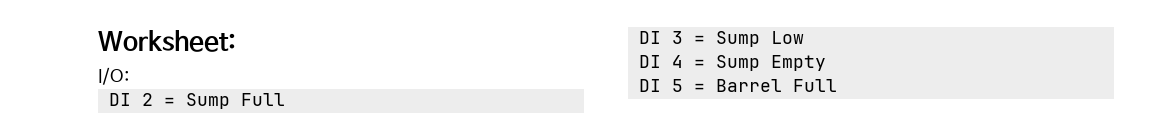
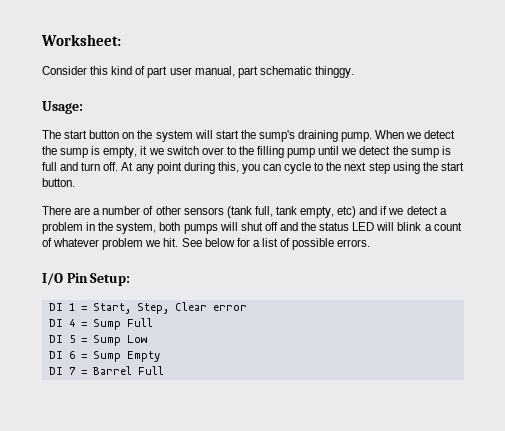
[98,67,129,85] [108,93,153,106] I/O: // DI 2 -> [42,66,354,78] [42,101,83,114] [42,130,456,142] [42,146,451,158] [42,162,464,174] [42,178,75,187] [42,206,447,218] [42,222,462,234] [42,238,371,250] [42,273,131,286] [48,302,247,314] [48,319,75,327] Consider this kind of part user manual, part schematic thinggy. // Usage: // The start button on the system will start the sump's draining pump. When we detect the sump is empty, it we switch over to the filling pump until we detect the sump is full and turn off. At any point during this, you can cycle to the next step using the start button. // There are a number of other sensors (tank full, tank empty, etc) and if we detect a problem in the system, both pumps will shut off and the status LED will blink a count of whatever problem we hit. See below for a list of possible errors. // I/O Pin Setup: // DI 1 = Start, Step, Clear error // DI 4
[671,31,683,44] 3 -> [68,335,75,343] 5
[671,55,683,68] 4 -> [68,351,75,359] 6
[671,79,683,92] 5 -> [68,367,76,375] 7

